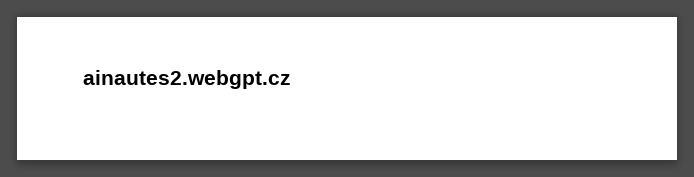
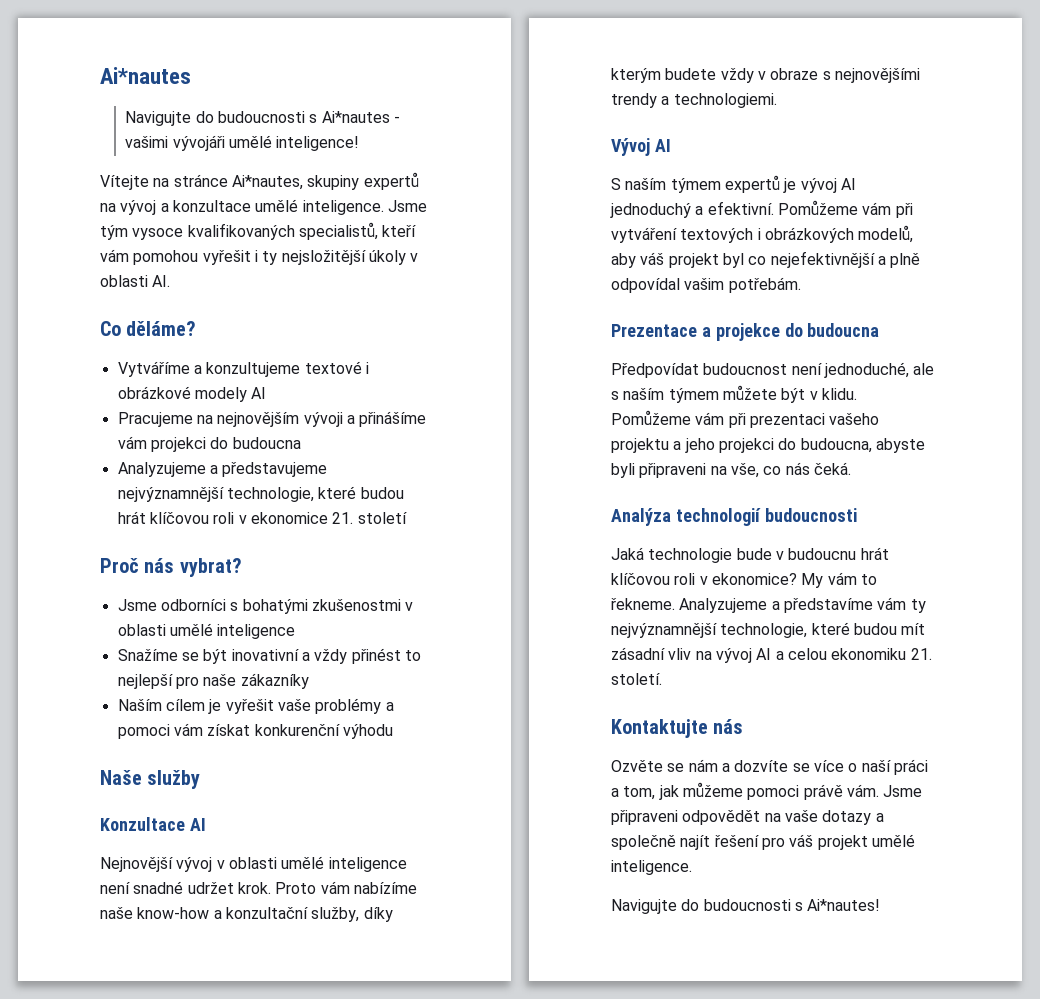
[83,70,291,89] ainautes2.webgpt.cz -> [100,67,191,84] [125,111,400,126] [125,135,360,151] [100,172,419,190] [100,199,427,215] [100,222,417,240] [100,249,419,265] [100,275,171,287] [100,321,197,336] [117,361,369,377] [117,386,267,402] [117,411,427,427] [117,436,301,452] [117,462,328,477] [117,486,404,502] [117,511,407,524] [100,558,242,577] [117,599,414,614] [117,623,296,639] [117,648,421,664] [117,673,309,689] [117,698,394,714] [117,723,393,739] [100,770,201,789] [100,817,206,831] [100,856,407,872] [100,881,417,894] [100,907,393,922] [611,68,920,83] [611,93,777,108] [611,138,671,156] [611,175,856,193] [610,200,913,218] [611,225,914,243] [611,251,921,268] [611,277,801,293] [611,323,880,341] [611,362,935,378] [611,385,857,403] [611,410,880,428] [611,438,925,453] [611,462,851,478] [611,508,857,526] [611,547,889,563] [611,572,877,588] [611,597,926,613] [611,622,926,638] [611,647,932,663] [611,673,662,685] [611,719,744,738] [611,759,928,775] [611,782,923,800] [611,810,884,825] [611,834,915,850] [611,860,692,875] [611,899,881,914] Ai*nautes // Navigujte do budoucnosti s Ai*nautes - vašimi vývojáři umělé inteligence! // Vítejte na stránce Ai*nautes, skupiny expertů na vývoj a konzultace umělé inteligence. Jsme tým vysoce kvalifikovaných specialistů, kteří vám pomohou vyřešit i ty nejsložitější úkoly v oblasti AI. // Co děláme? // Vytváříme a konzultujeme textové i obrázkové modely AI // Pracujeme na nejnovějším vývoji a přinášíme vám projekci do budoucna // Analyzujeme a představujeme nejvýznamnější technologie, které budou hrát klíčovou roli v ekonomice 21. století // Proč nás vybrat? // Jsme odborníci s bohatými zkušenostmi v oblasti umělé inteligence // Snažíme se být inovativní a vždy přinést to nejlepší pro naše zákazníky // Naším cílem je vyřešit vaše problémy a pomoci vám získat konkurenční výhodu // Naše služby // Konzultace AI // Nejnovější vývoj v oblasti umělé inteligence není snadné udržet krok. Proto vám nabízíme naše know-how a konzultační služby, díky kterým budete vždy v obraze s nejnovějšími trendy a technologiemi. // Vývoj AI // S naším týmem expertů je vývoj AI jednoduchý a efektivní. Pomůžeme vám při vytváření textových i obrázkových modelů, aby váš projekt byl co nejefektivnější a plně odpovídal vašim potřebám. // Prezentace a projekce do budoucna // Předpovídat budoucnost není jednoduché, ale s naším týmem můžete být v klidu. Pomůžeme vám při prezentaci vašeho projektu a jeho projekci do budoucna, abyste byli připraveni na vše, co nás čeká. // Analýza technologií budoucnosti // Jaká technologie bude v budoucnu hrát klíčovou roli v ekonomice? My vám to řekneme. Analyzujeme a představíme vám ty nejvýznamnější technologie, které budou mít zásadní vliv na vývoj AI a celou ekonomiku 21. století. // Kontaktujte nás // Ozvěte se nám a dozvíte se více o naší práci a tom, jak můžeme pomoci právě vám. Jsme připraveni odpovědět na vaše dotazy a společně najít řešení pro váš projekt umělé inteligence. // Navigujte do budoucnosti s Ai*nautes!

